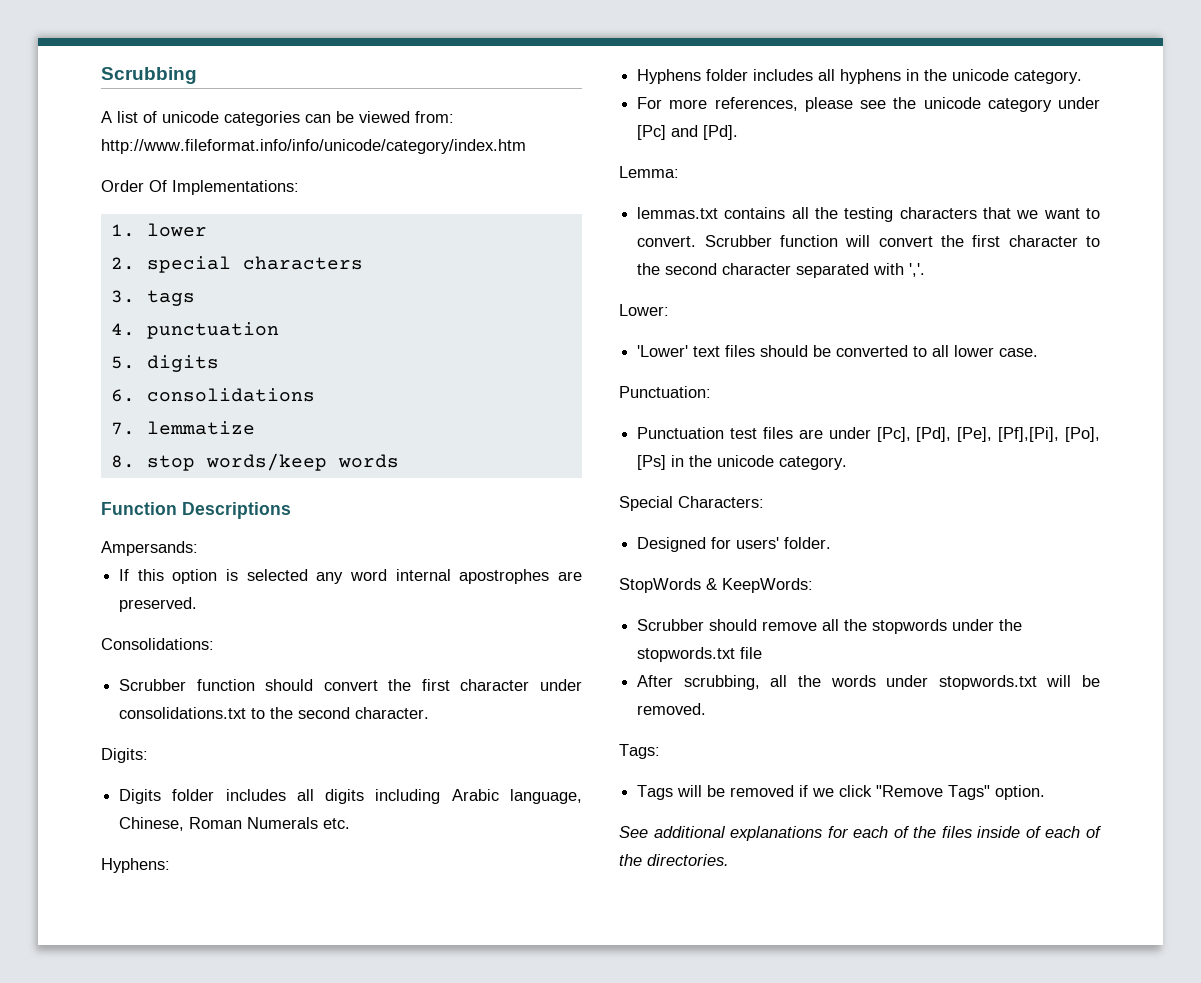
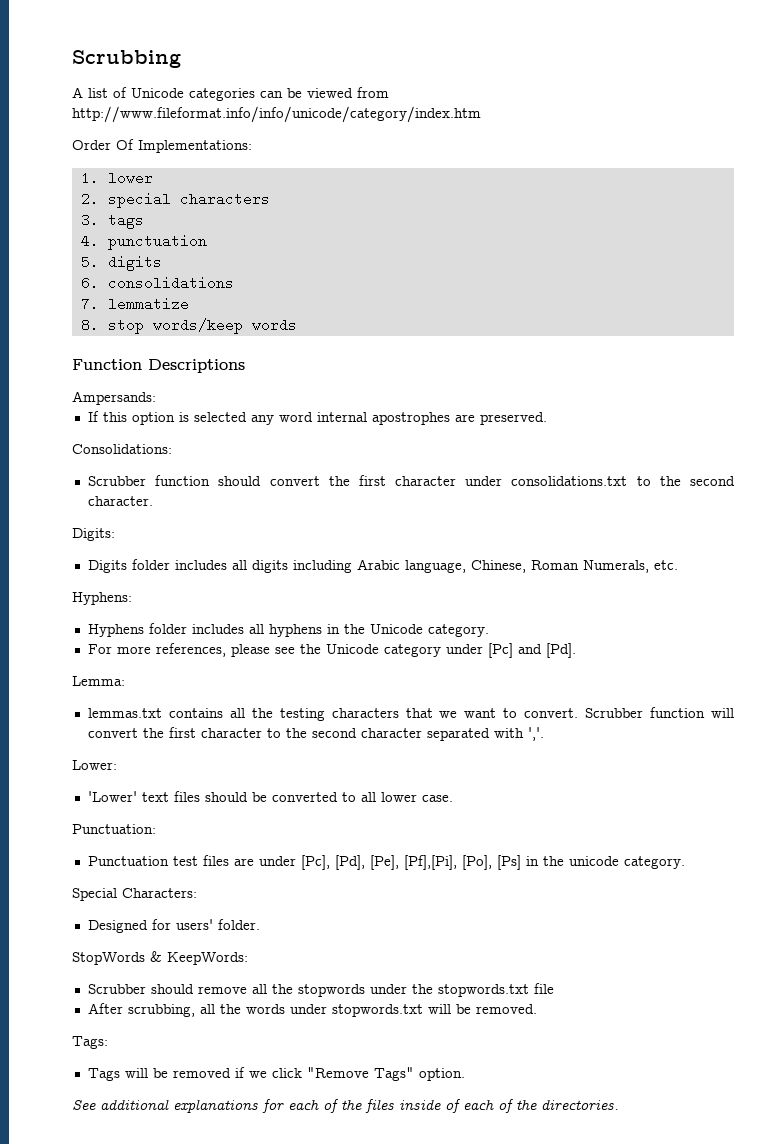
[162,111,219,123] unicode -> [131,88,184,98] Unicode
[415,111,454,123] from: -> [357,87,389,98] from
[247,817,319,829] Numerals -> [582,560,649,573] Numerals,
[952,69,1010,81] unicode -> [369,624,423,634] Unicode
[923,97,981,109] unicode -> [325,644,379,654] Unicode

